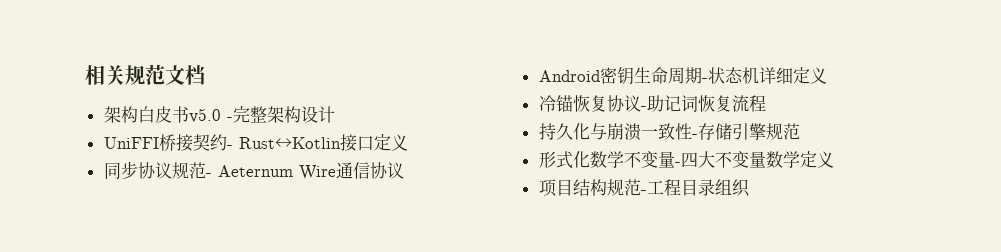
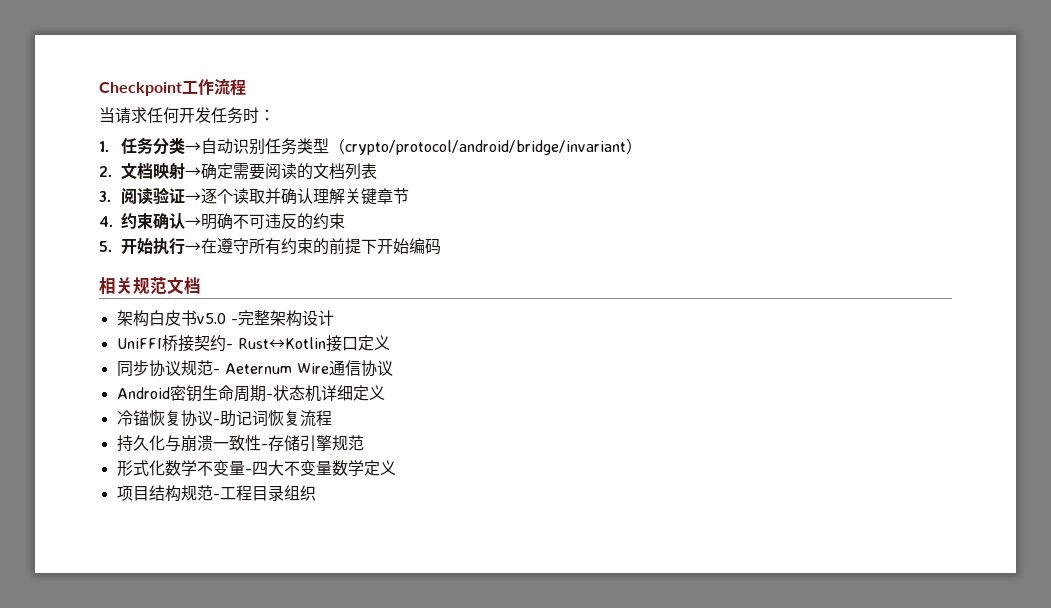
(85, 75) none -> [99,79,246,96] [99,107,275,124] [99,137,642,155] [99,162,377,180] [99,187,409,205] [99,213,345,230] [99,237,441,255] Checkpoint工作流程 // 当请求任何开发任务时： // 1.任务分类→自动识别任务类型（crypto/protocol/android/bridge/invariant） // 2.文档映射→确定需要阅读的文档列表 // 3.阅读验证→逐个读取并确认理解关键章节 // 4.约束确认→明确不可违反的约束 // 5.开始执行→在遵守所有约束的前提下开始编码 //

